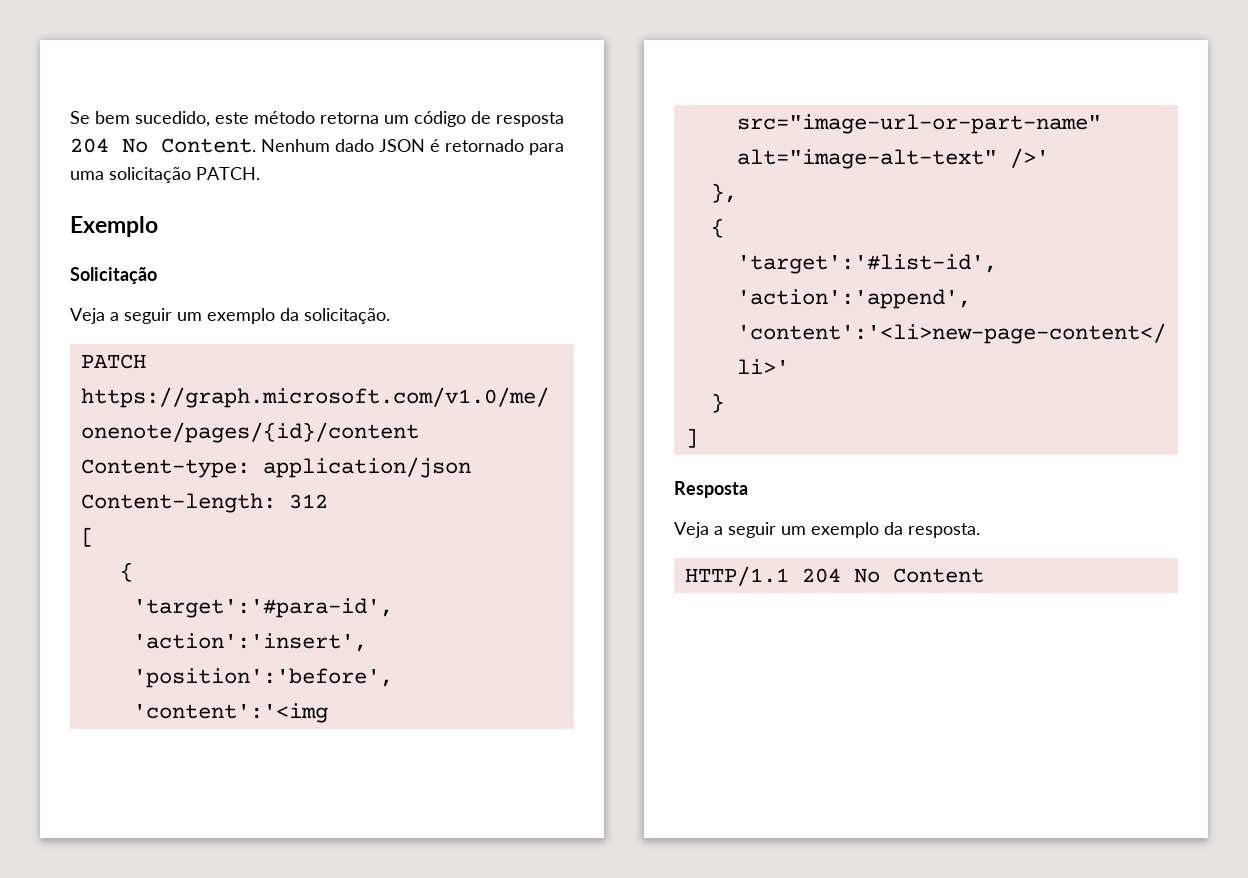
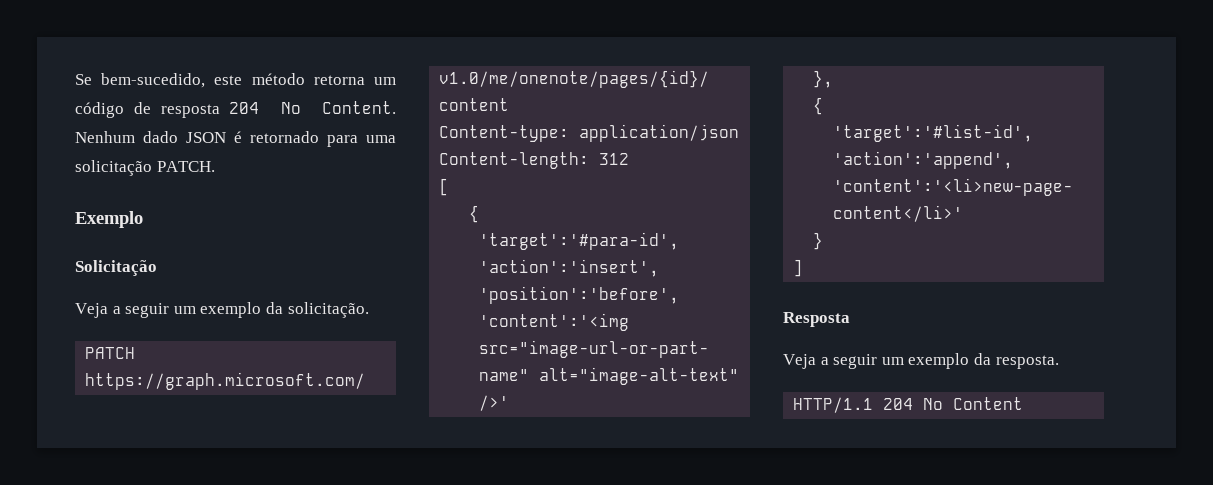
[95,111,210,127] bem sucedido, -> [101,73,206,88] bem-sucedido,

